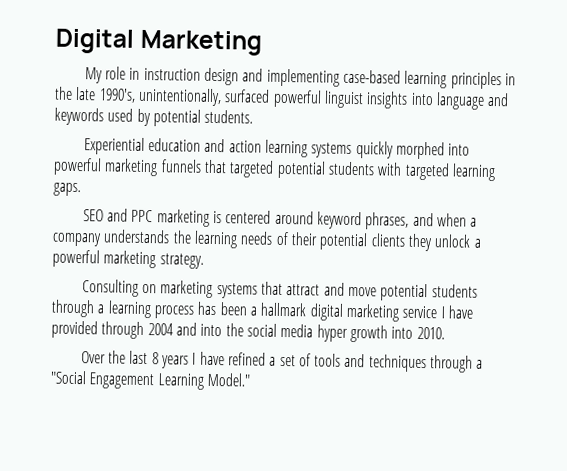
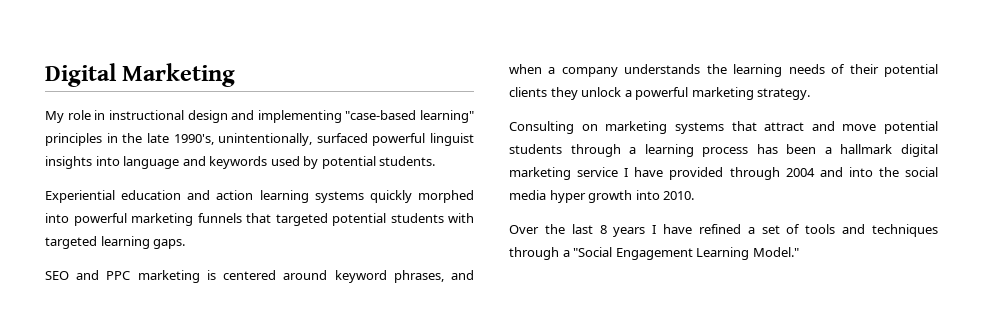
[143,67,201,81] instruction -> [108,110,184,120] instructional
[342,69,448,89] case-based learning -> [345,110,474,123] "case-based learning"

